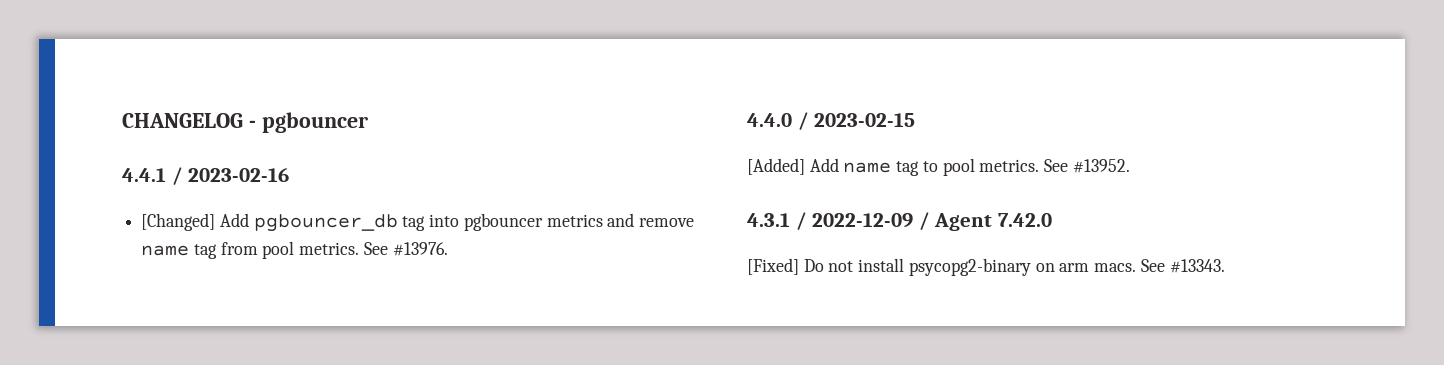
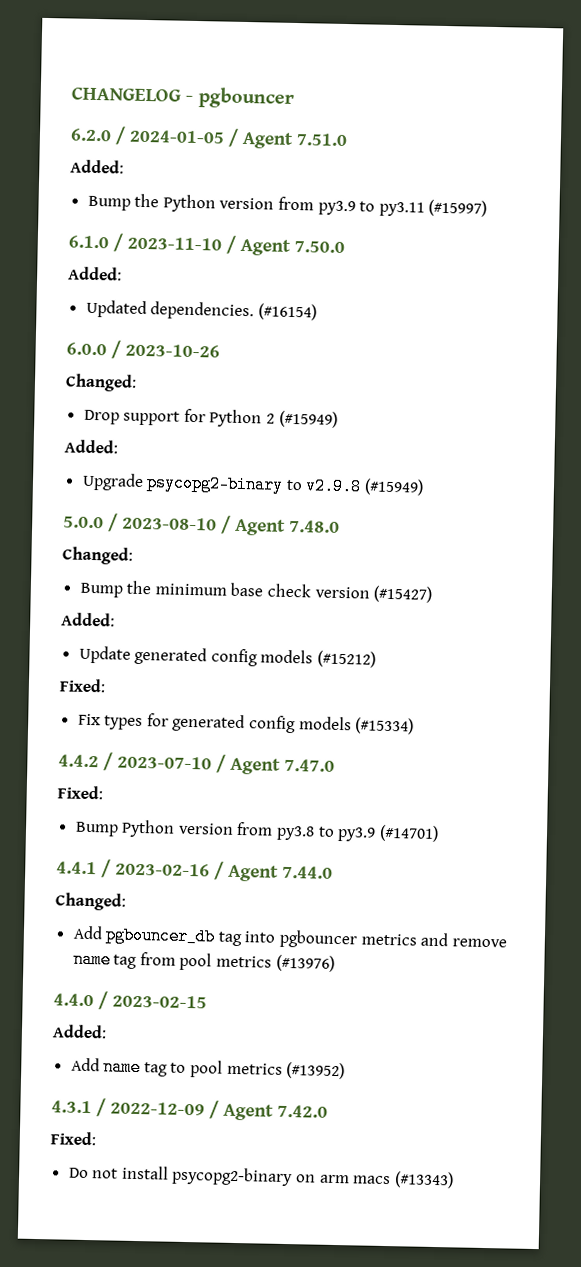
(368, 122) none -> [70,126,348,149] [70,159,124,174] [87,193,488,217] [68,233,345,256] [68,266,122,281] [85,299,317,321] [66,340,220,359] [65,373,137,392] [83,408,338,428] [64,439,118,454] [81,472,425,496] [63,513,340,536] [62,546,133,565] [79,580,433,603] [61,612,115,627] [78,645,377,668] [59,678,106,693] [77,713,415,735] [58,752,335,775] [57,785,103,800] [74,819,439,842] // 6.2.0 / 2024-01-05 / Agent 7.51.0 // Added: // Bump the Python version from py3.9 to py3.11 (#15997) // 6.1.0 / 2023-11-10 / Agent 7.50.0 // Added: // Updated dependencies. (#16154) // 6.0.0 / 2023-10-26 // Changed: // Drop support for Python 2 (#15949) // Added: // Upgrade psycopg2-binary to v2.9.8 (#15949) // 5.0.0 / 2023-08-10 / Agent 7.48.0 // Changed: // Bump the minimum base check version (#15427) // Added: // Update generated config models (#15212) // Fixed: // Fix types for generated config models (#15334) // 4.4.2 / 2023-07-10 / Agent 7.47.0 // Fixed: // Bump Python version from py3.8 to py3.9 (#14701)
[141,213,216,231] // [Changed] -> [214,861,333,882] [55,892,126,911] / Agent 7.44.0 // Changed: //
[299,242,448,256] metrics. See #13976. -> [216,954,335,972] metrics (#13976)
[747,158,805,175] [Added] -> [52,1024,107,1039] Added: //
[979,159,1130,173] metrics. See #13952. -> [226,1062,346,1080] metrics (#13952)
[747,258,799,275] [Fixed] -> [50,1131,96,1146] Fixed: //
[1094,259,1225,273] macs. See #13343. -> [352,1171,454,1189] macs (#13343)

